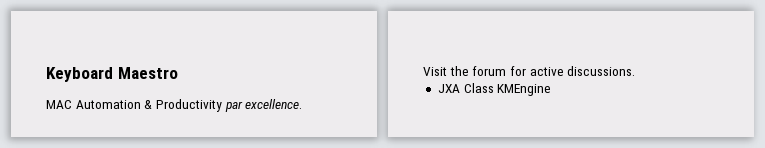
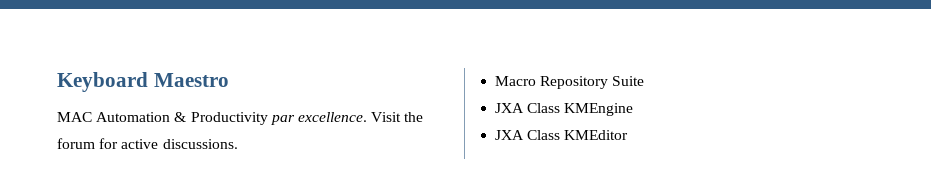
(636, 71) none -> [495,76,645,89] // Macro Repository Suite
(552, 90) none -> [495,130,629,140] // JXA Class KMEditor

